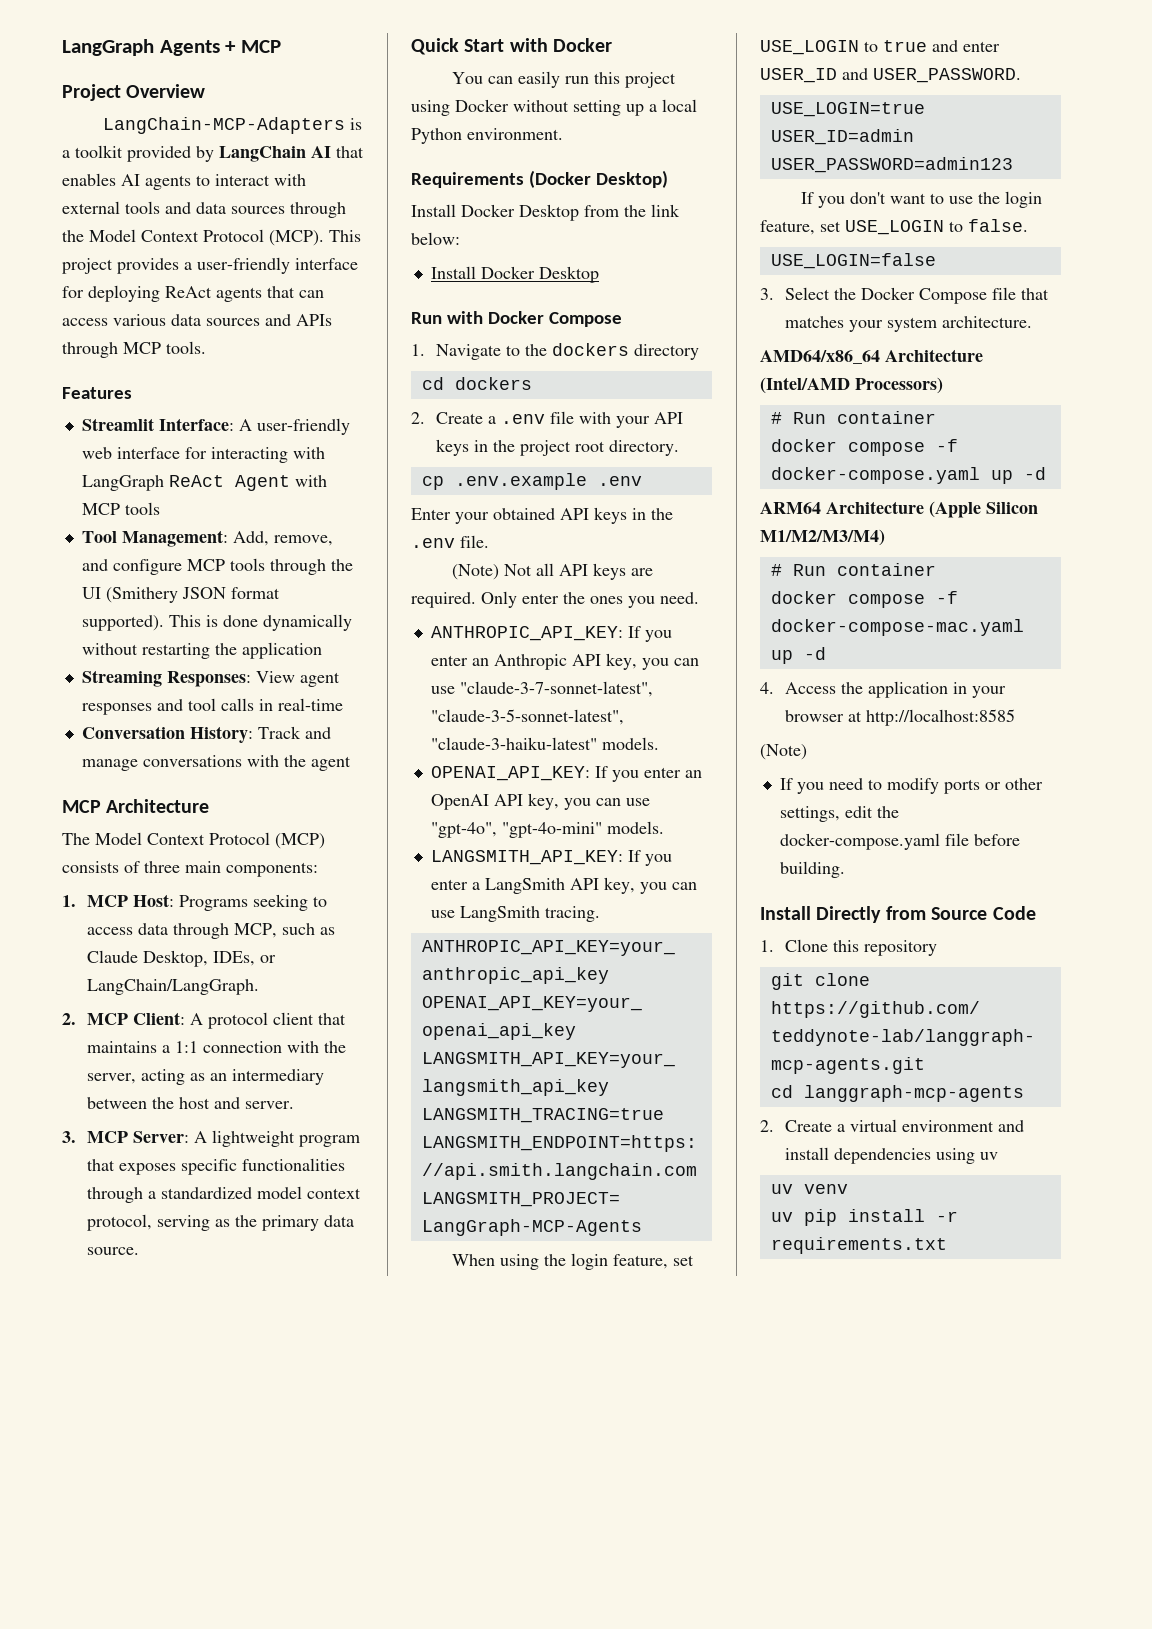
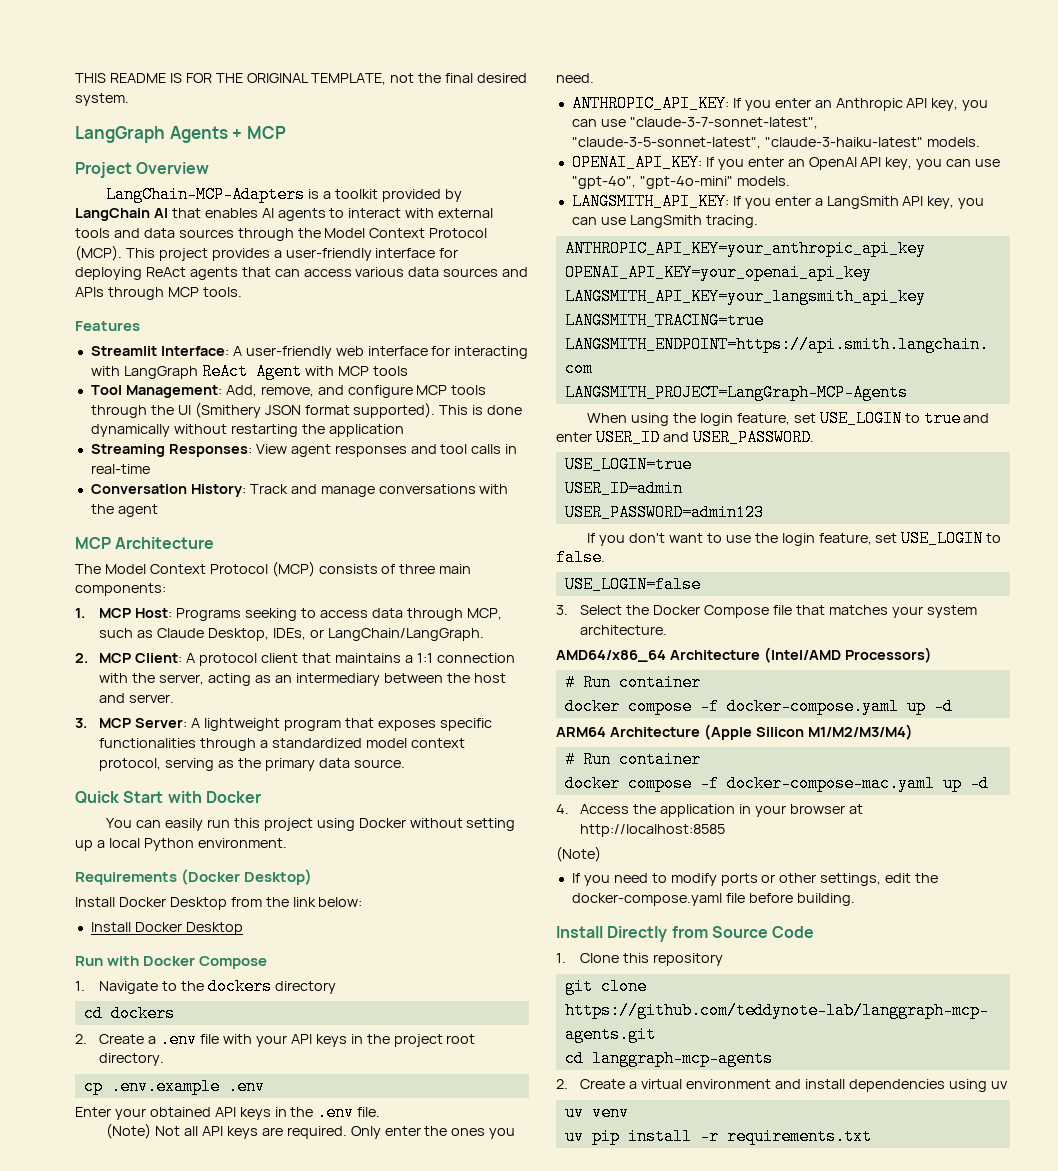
(62, 47) none -> [75,73,528,85] [75,93,129,106] THIS README IS FOR THE ORIGINAL TEMPLATE, not the final desired system. //

